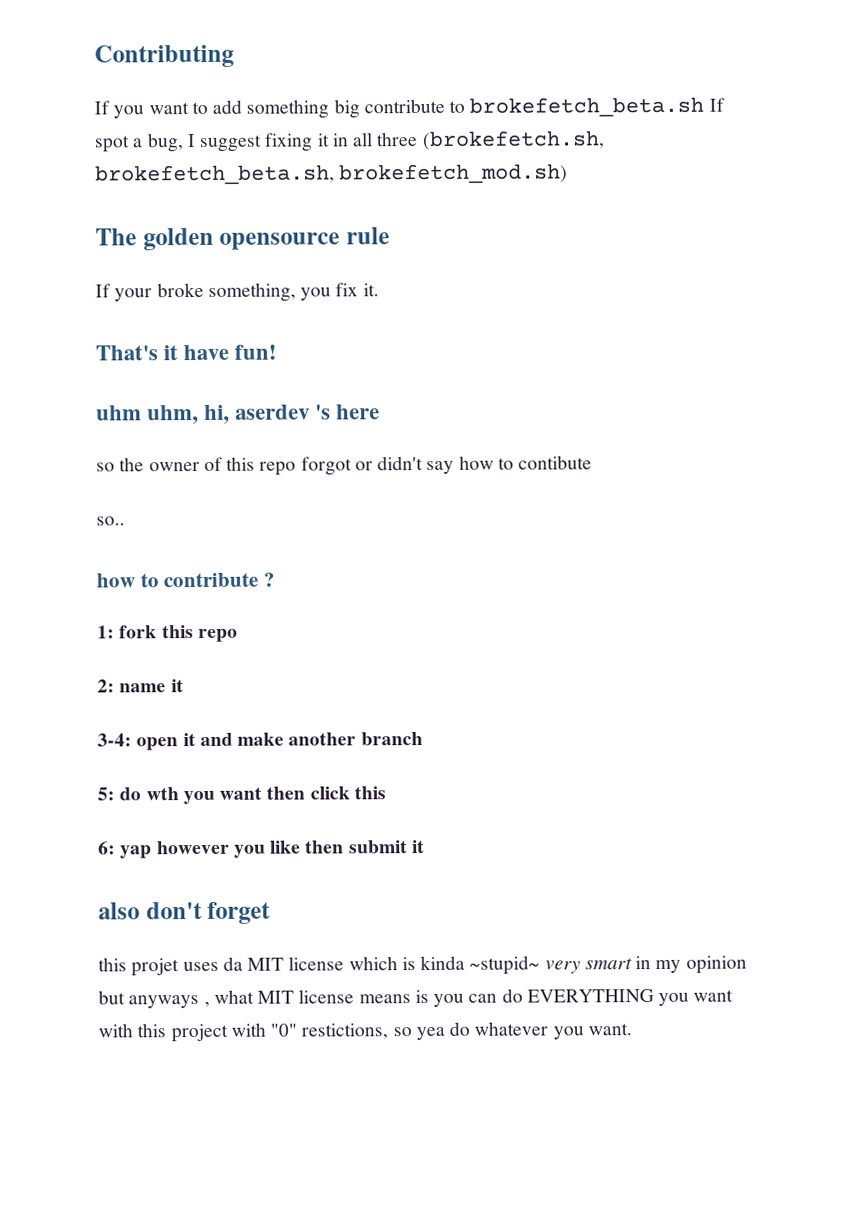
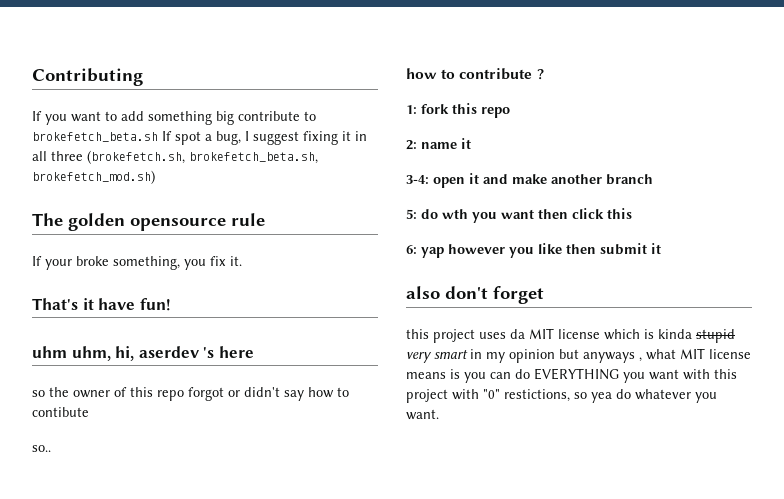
[131,958,180,977] projet -> [433,329,475,343] project
[469,955,541,975] ~stupid~ -> [696,329,735,343] stupid

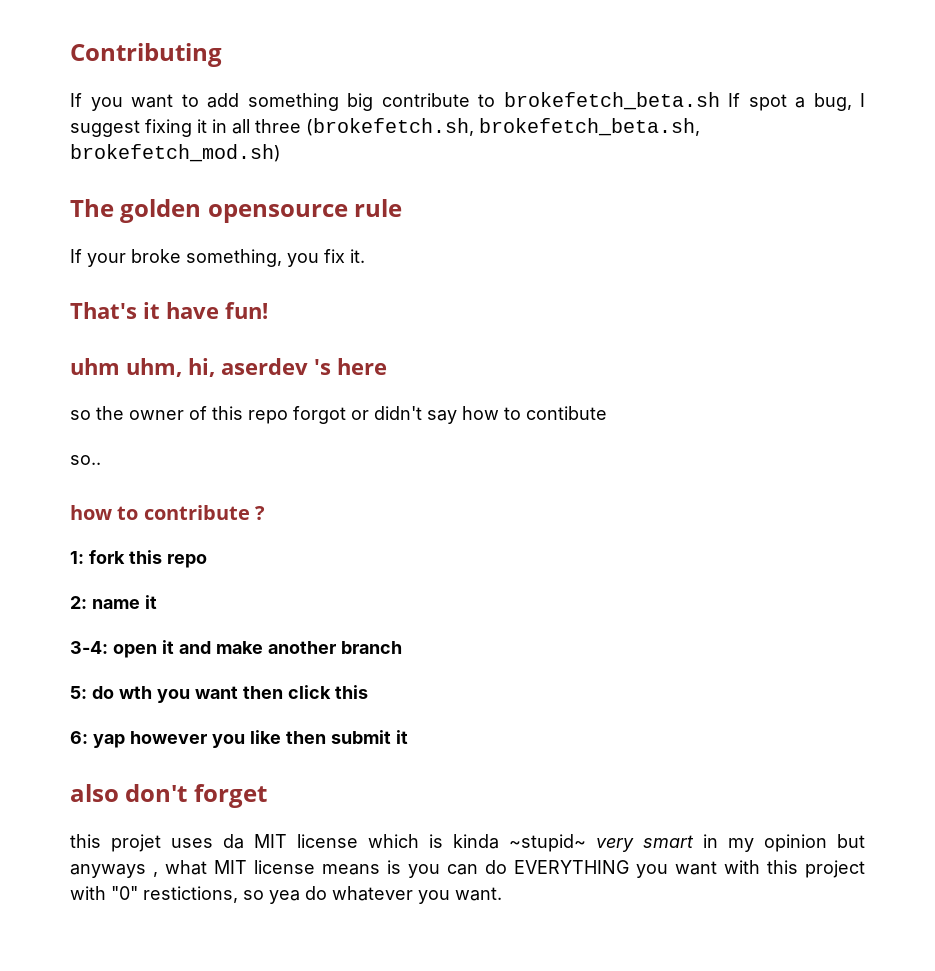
[433,329,475,343] project -> [111,834,161,852] projet
[696,329,735,343] stupid -> [509,834,586,852] ~stupid~

